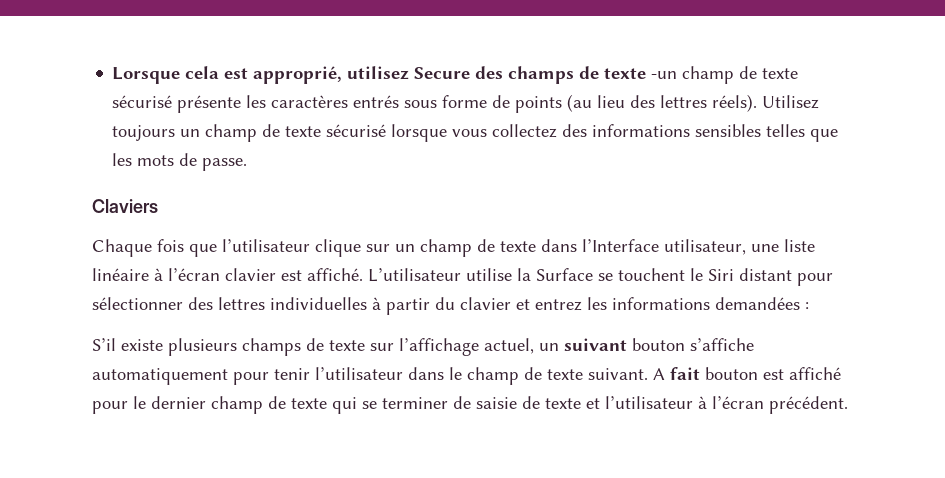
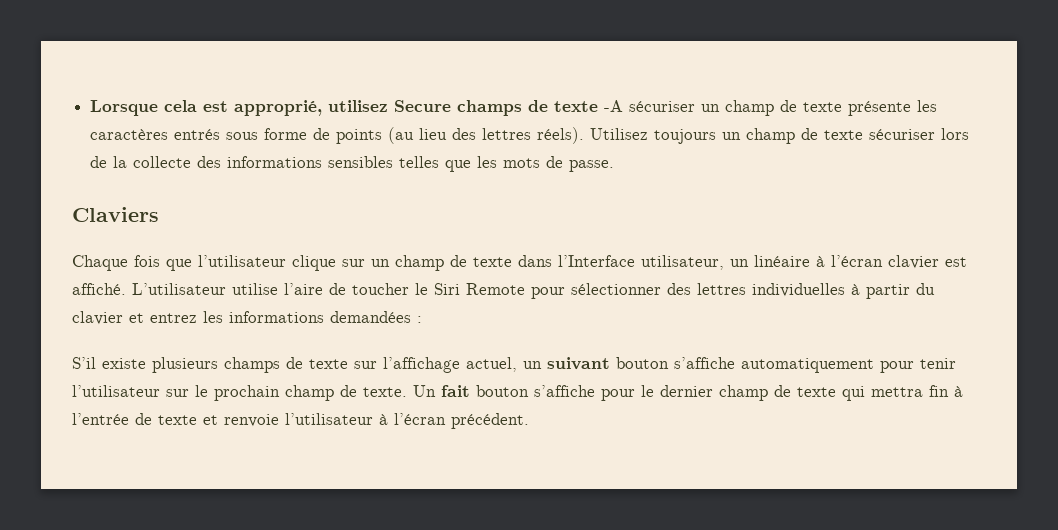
[475,66,799,84] [112,95,173,108] des champs de texte -un champ de texte sécurisé -> [457,100,843,116] champs de texte -A sécuriser un champ de texte
[326,124,558,142] sécurisé lorsque vous collectez -> [869,128,970,140] [90,156,192,168] sécuriser lors de la collecte
[751,239,815,252] une liste -> [730,259,749,267] un
[517,268,685,281] la Surface se touchent -> [284,283,409,295] l’aire de toucher
[739,268,792,281] distant -> [466,283,525,295] Remote
[408,367,841,385] dans le champ de texte suivant. A fait bouton est affiché -> [166,385,595,401] sur le prochain champ de texte. Un fait bouton s’affiche
[362,396,517,409] se terminer de saisie -> [871,385,963,397] [72,413,129,425] mettra fin à l’entrée
(600, 403) none -> [224,414,279,427] renvoie

